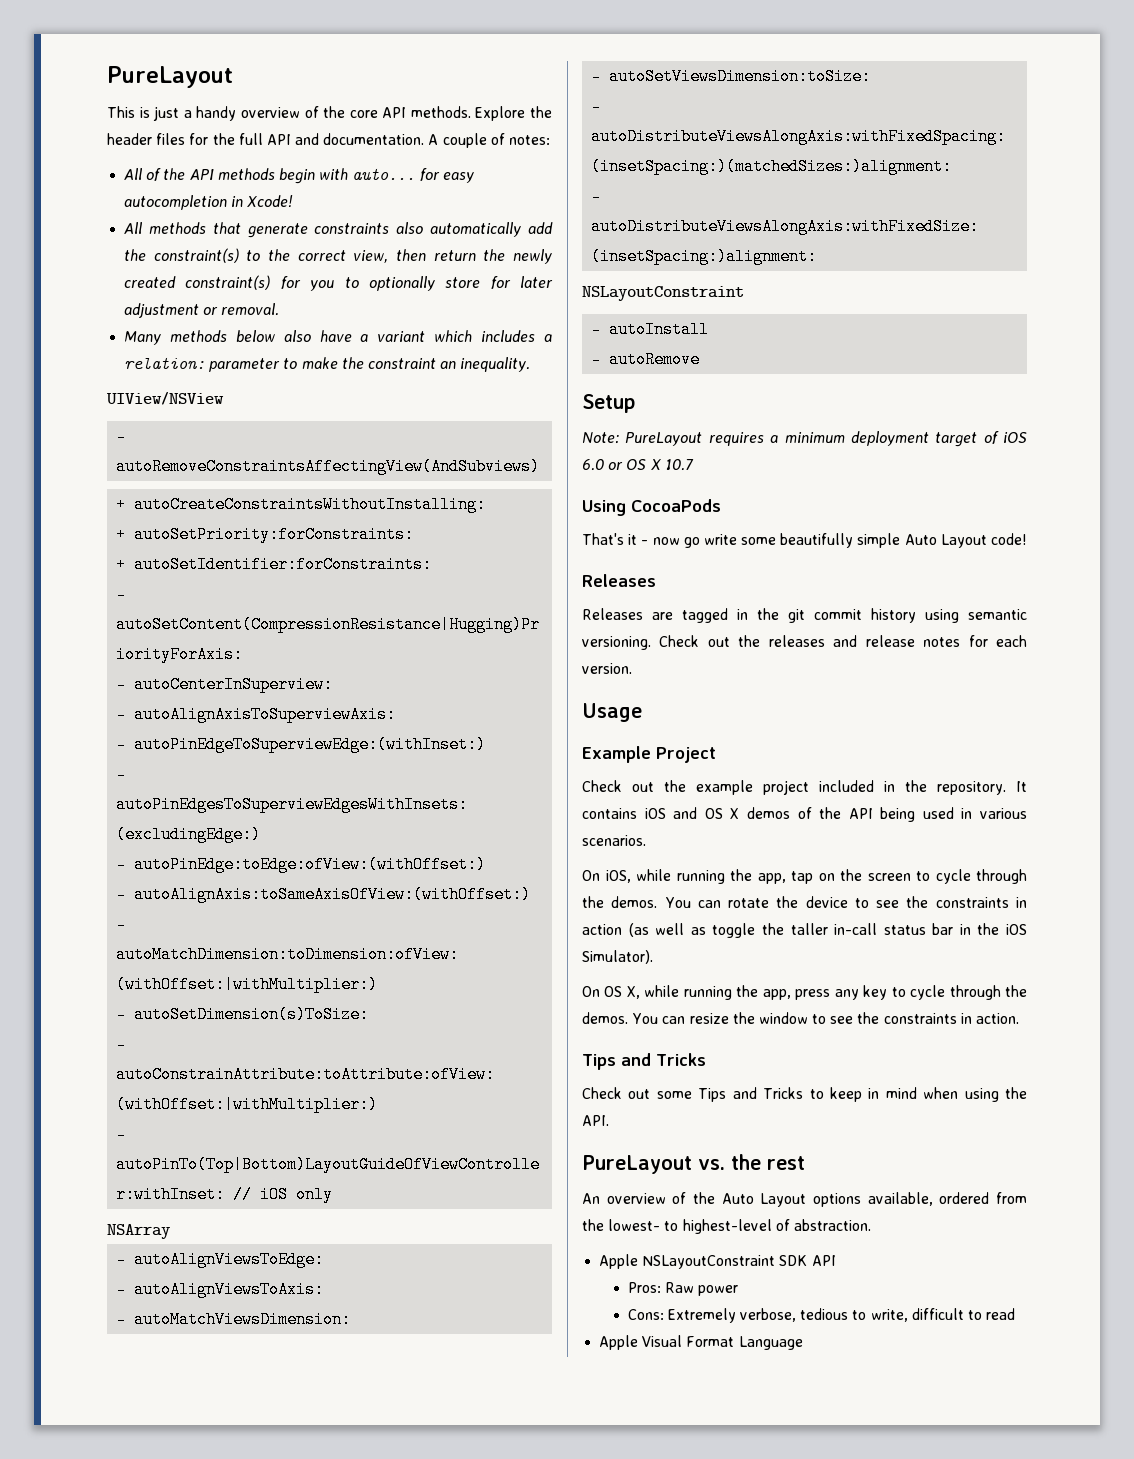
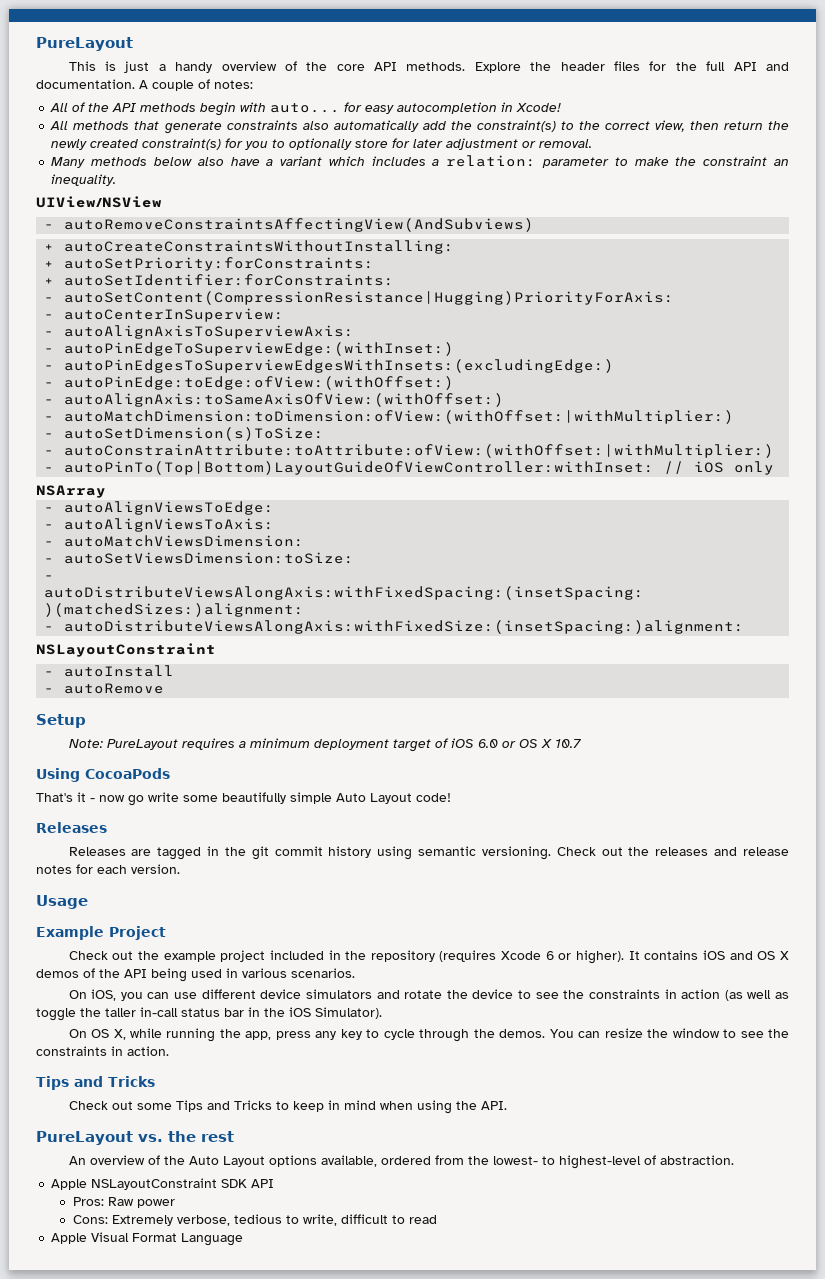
[937,781,1006,795] repository. -> [370,950,625,964] repository (requires Xcode 6 or higher).
[636,869,1027,884] [582,896,721,908] while running the app, tap on the screen to cycle through the demos. You can -> [120,989,400,1001] you can use different device simulators and

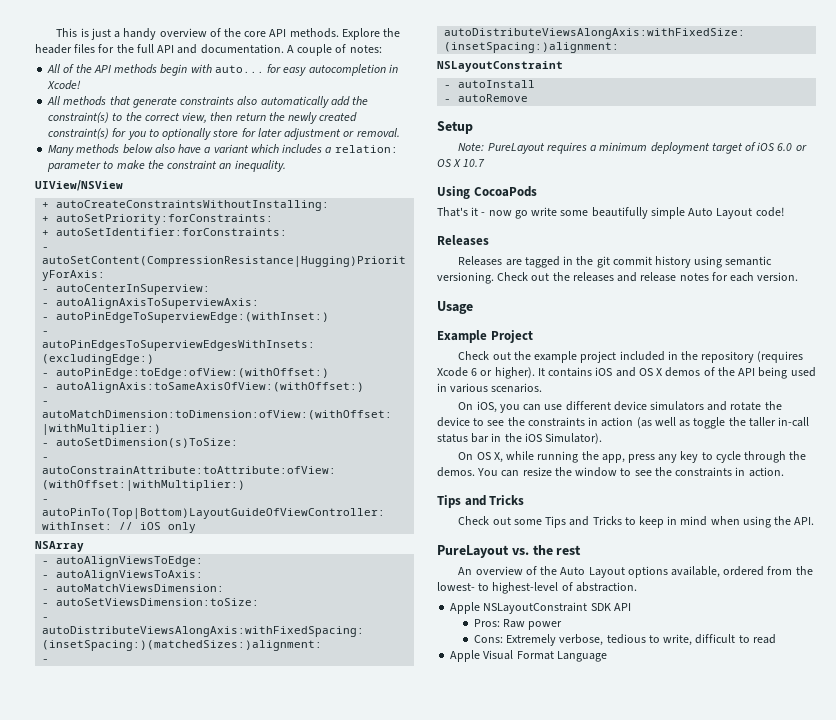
[36,37,133,51] PureLayout // -> (56, 32) none
[44,218,535,232] // - autoRemoveConstraintsAffectingView(AndSubviews) -> (123, 185) none

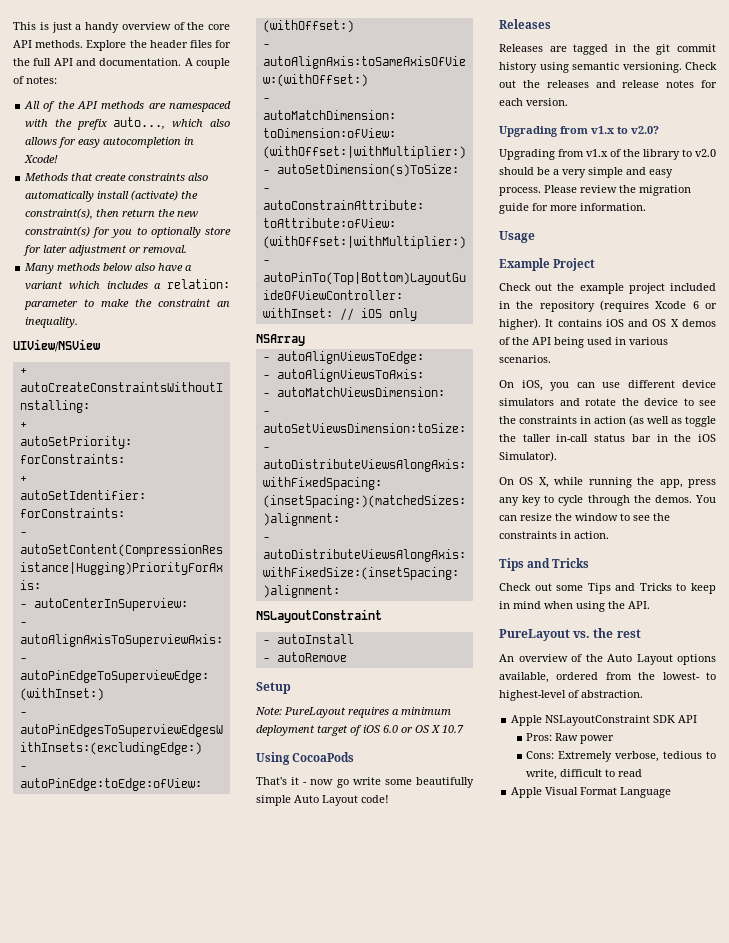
[160,64,264,76] begin with auto... -> [148,101,231,112] [25,117,230,130] [25,137,58,145] are namespaced with the prefix auto..., which also allows
[47,96,369,108] [48,112,208,123] All methods that generate constraints also automatically add the constraint(s) to the correct view, -> [24,173,209,181] [25,190,199,202] [25,208,94,220] Methods that create constraints also automatically install (activate) the constraint(s),
[288,112,358,124] newly created -> [177,211,199,217] new
(799, 276) none -> [499,126,659,137] [499,149,716,160] [499,167,673,178] [499,185,691,196] [499,203,646,214] // Upgrading from v1.x to v2.0? // Upgrading from v1.x of the library to v2.0 should be a very simple and easy process. Please review the migration guide for more information.

